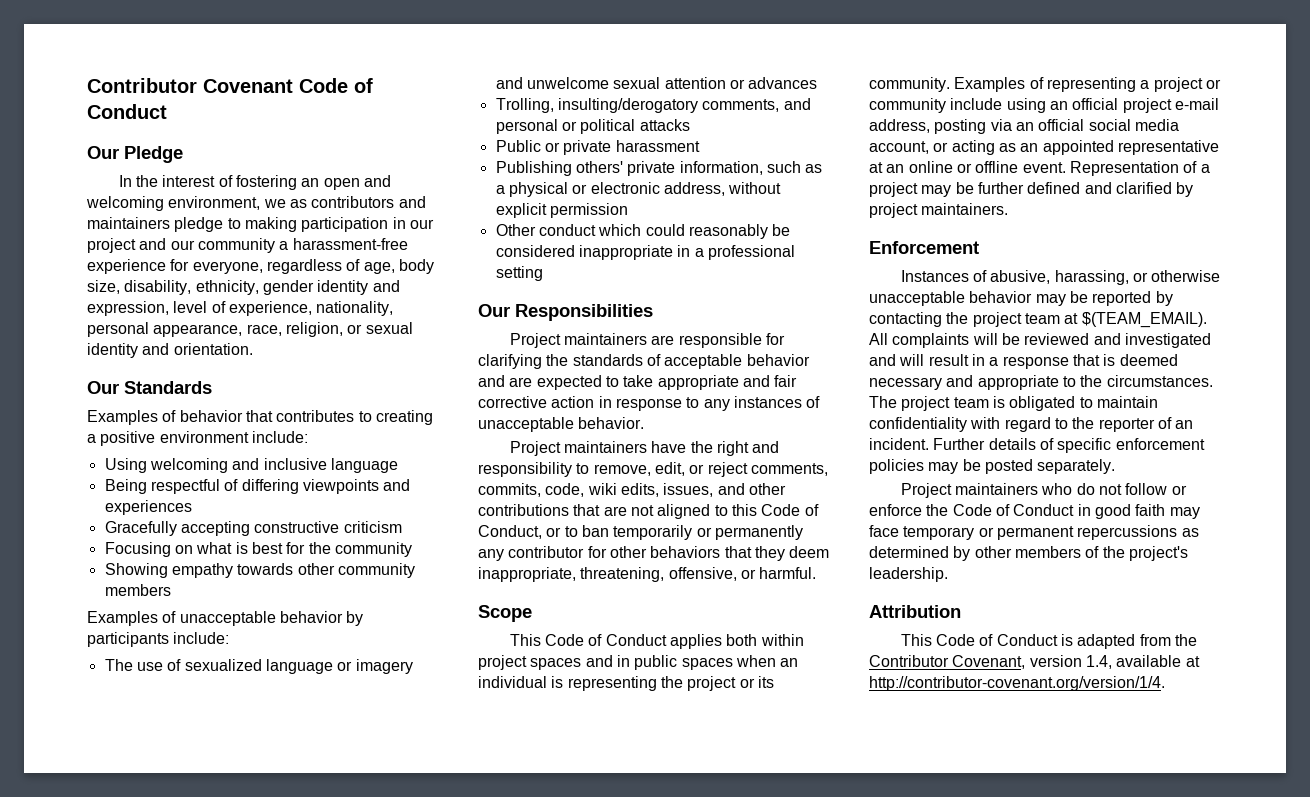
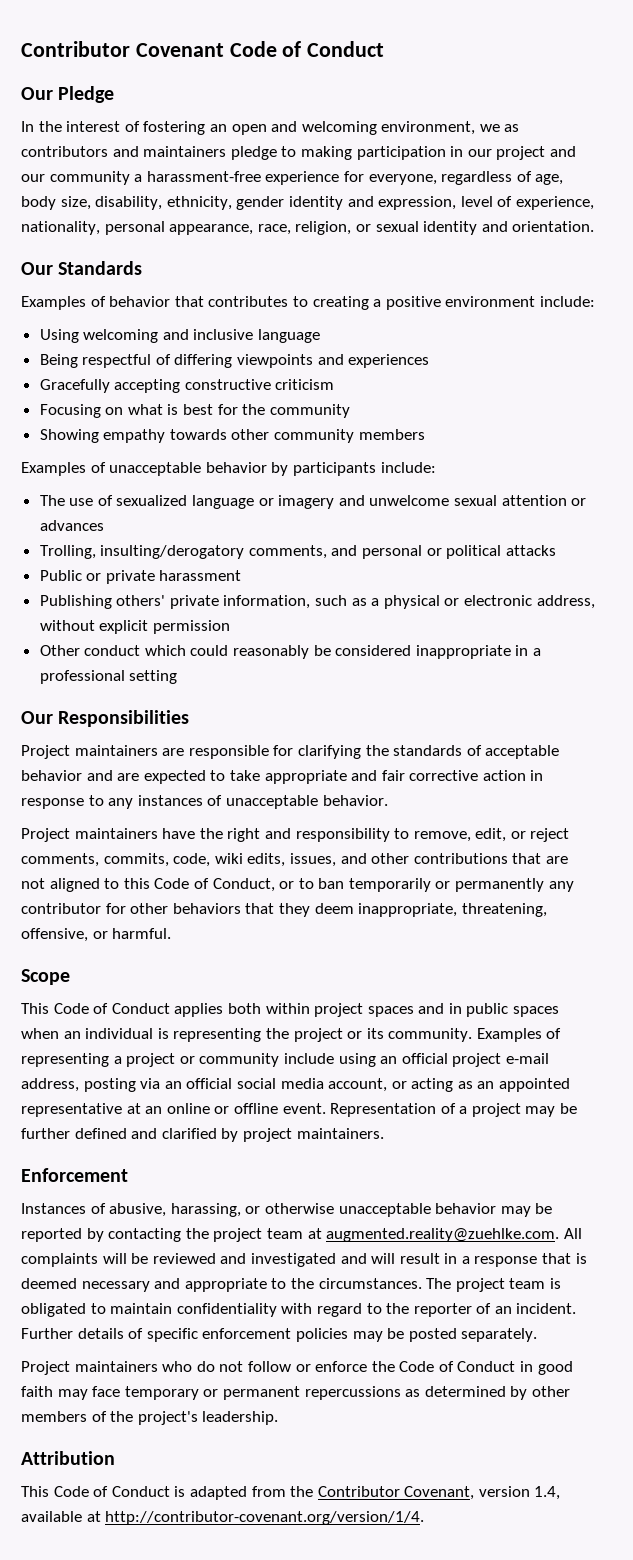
[1081,312,1207,328] $(TEAM_EMAIL). -> [326,1228,560,1242] augmented.reality@zuehlke.com.

